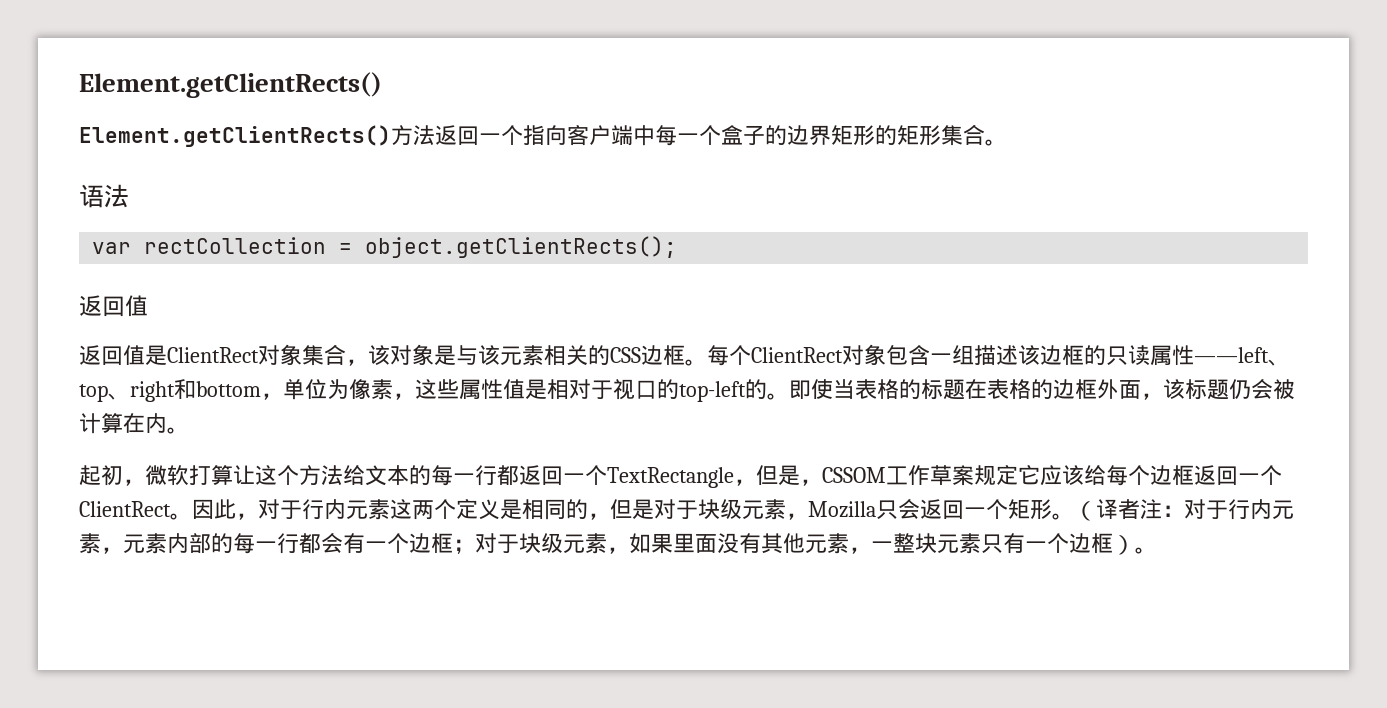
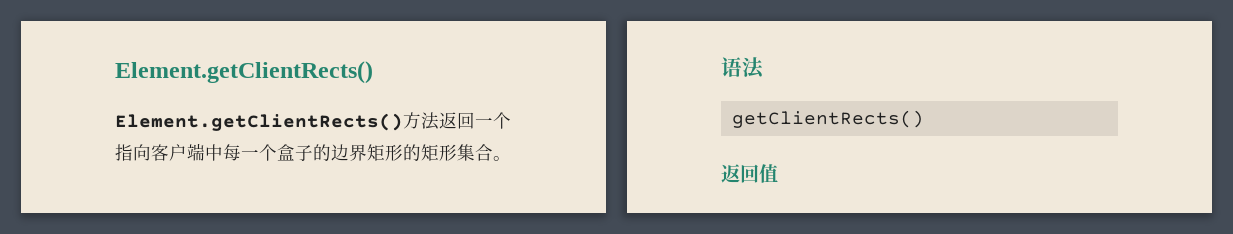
[92,236,678,258] [79,295,148,317] [79,344,1290,366] [79,379,1295,402] [79,413,189,434] [79,465,1282,488] [79,499,1294,521] [79,533,1157,555] var rectCollection = object.getClientRects(); // 返回值 // 返回值是ClientRect对象集合，该对象是与该元素相关的CSS边框。每个ClientRect对象包含一组描述该边框的只读属性——left、top、right和bottom，单位为像素，这些属性值是相对于视口的top-left的。即使当表格的标题在表格的边框外面，该标题仍会被计算在内。 // 起初，微软打算让这个方法给文本的每一行都返回一个TextRectangle，但是，CSSOM工作草案规定它应该给每个边框返回一个ClientRect。因此，对于行内元素这两个定义是相同的，但是对于块级元素，Mozilla只会返回一个矩形。（译者注：对于行内元素，元素内部的每一行都会有一个边框；对于块级元素，如果里面没有其他元素，一整块元素只有一个边框）。 -> [731,110,924,128] [721,164,778,183] getClientRects() // 返回值

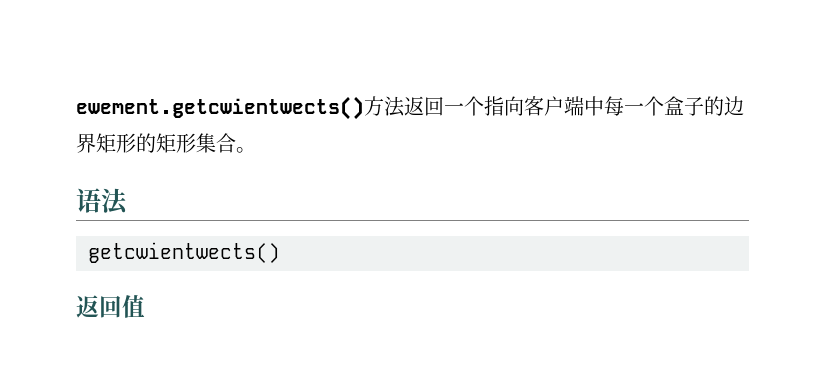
[115,61,373,84] [115,113,403,131] Element.getClientRects() // Element.getClientRects() -> [76,96,364,120] ewement.getcwientwects()
[731,110,924,128] getClientRects() -> [88,242,280,263] getcwientwects()

